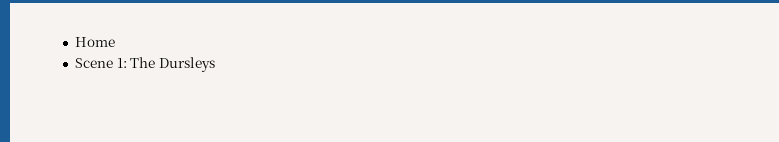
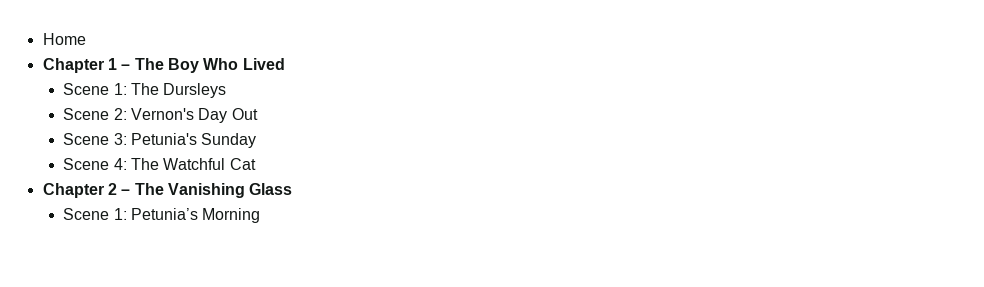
[74,57,215,72] Scene 1: The Dursleys -> [42,58,285,73] [63,83,227,98] [63,108,258,123] [63,133,257,148] [63,158,256,170] [42,183,293,198] [63,208,261,223] Chapter 1 – The Boy Who Lived // Scene 1: The Dursleys // Scene 2: Vernon's Day Out // Scene 3: Petunia's Sunday // Scene 4: The Watchful Cat // Chapter 2 – The Vanishing Glass // Scene 1: Petunia’s Morning

